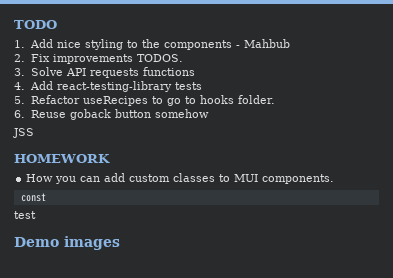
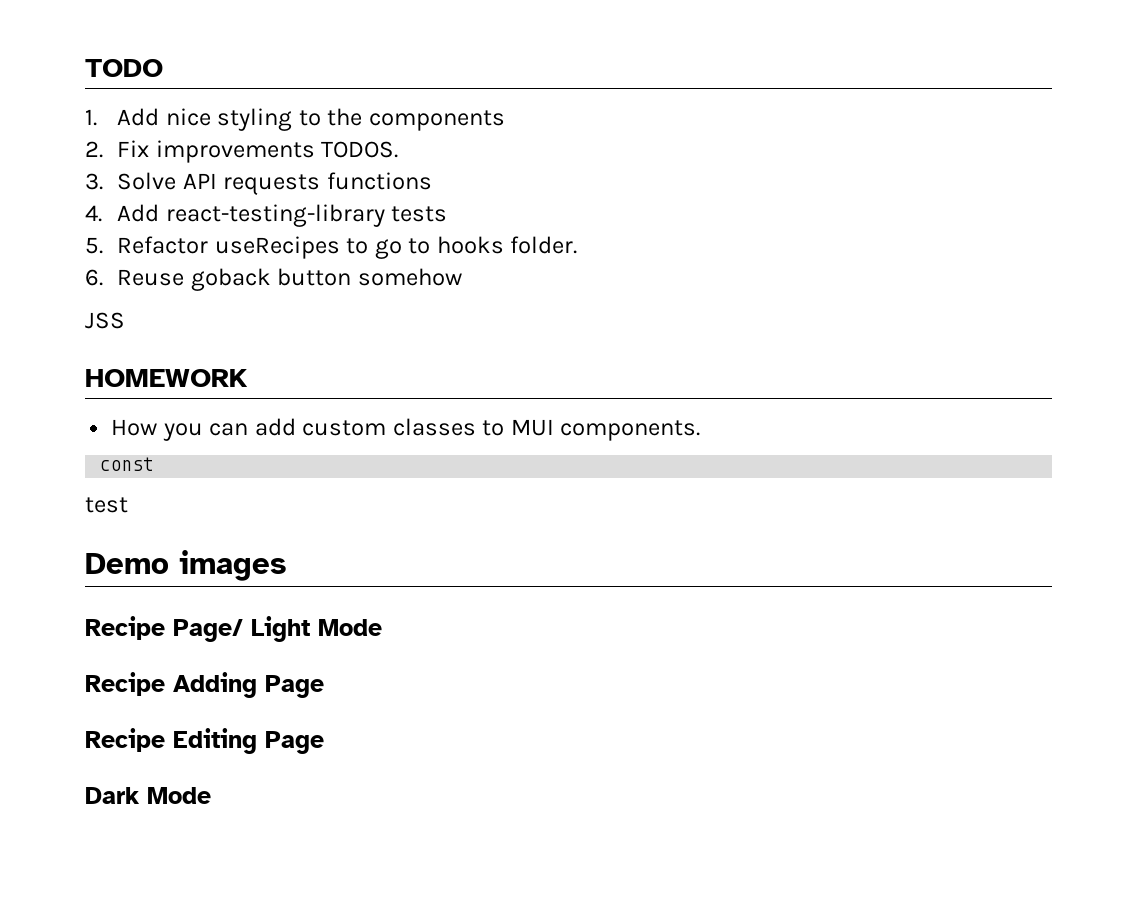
[235,39,290,48] - Mahbub -> (505, 120) none
(120, 243) none -> [85,616,382,642] [85,672,324,698] [85,728,324,754] [85,787,211,804] // Recipe Page/ Light Mode // Recipe Adding Page // Recipe Editing Page // Dark Mode

